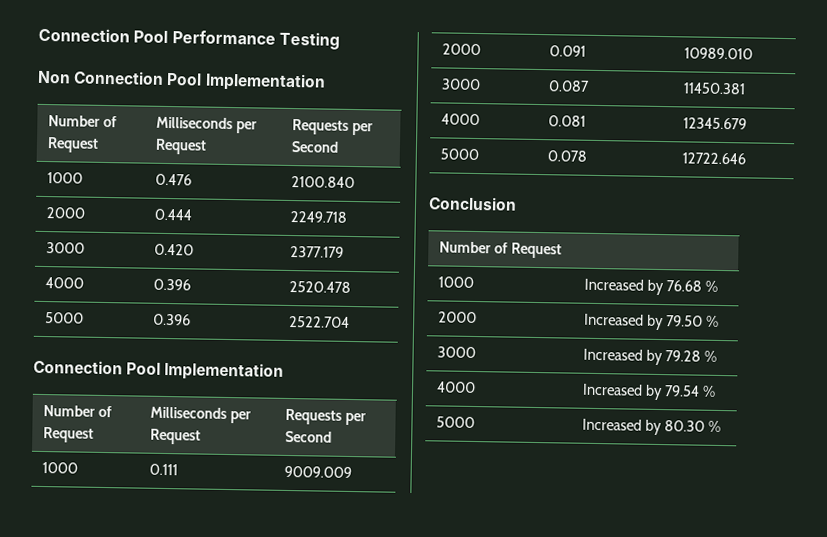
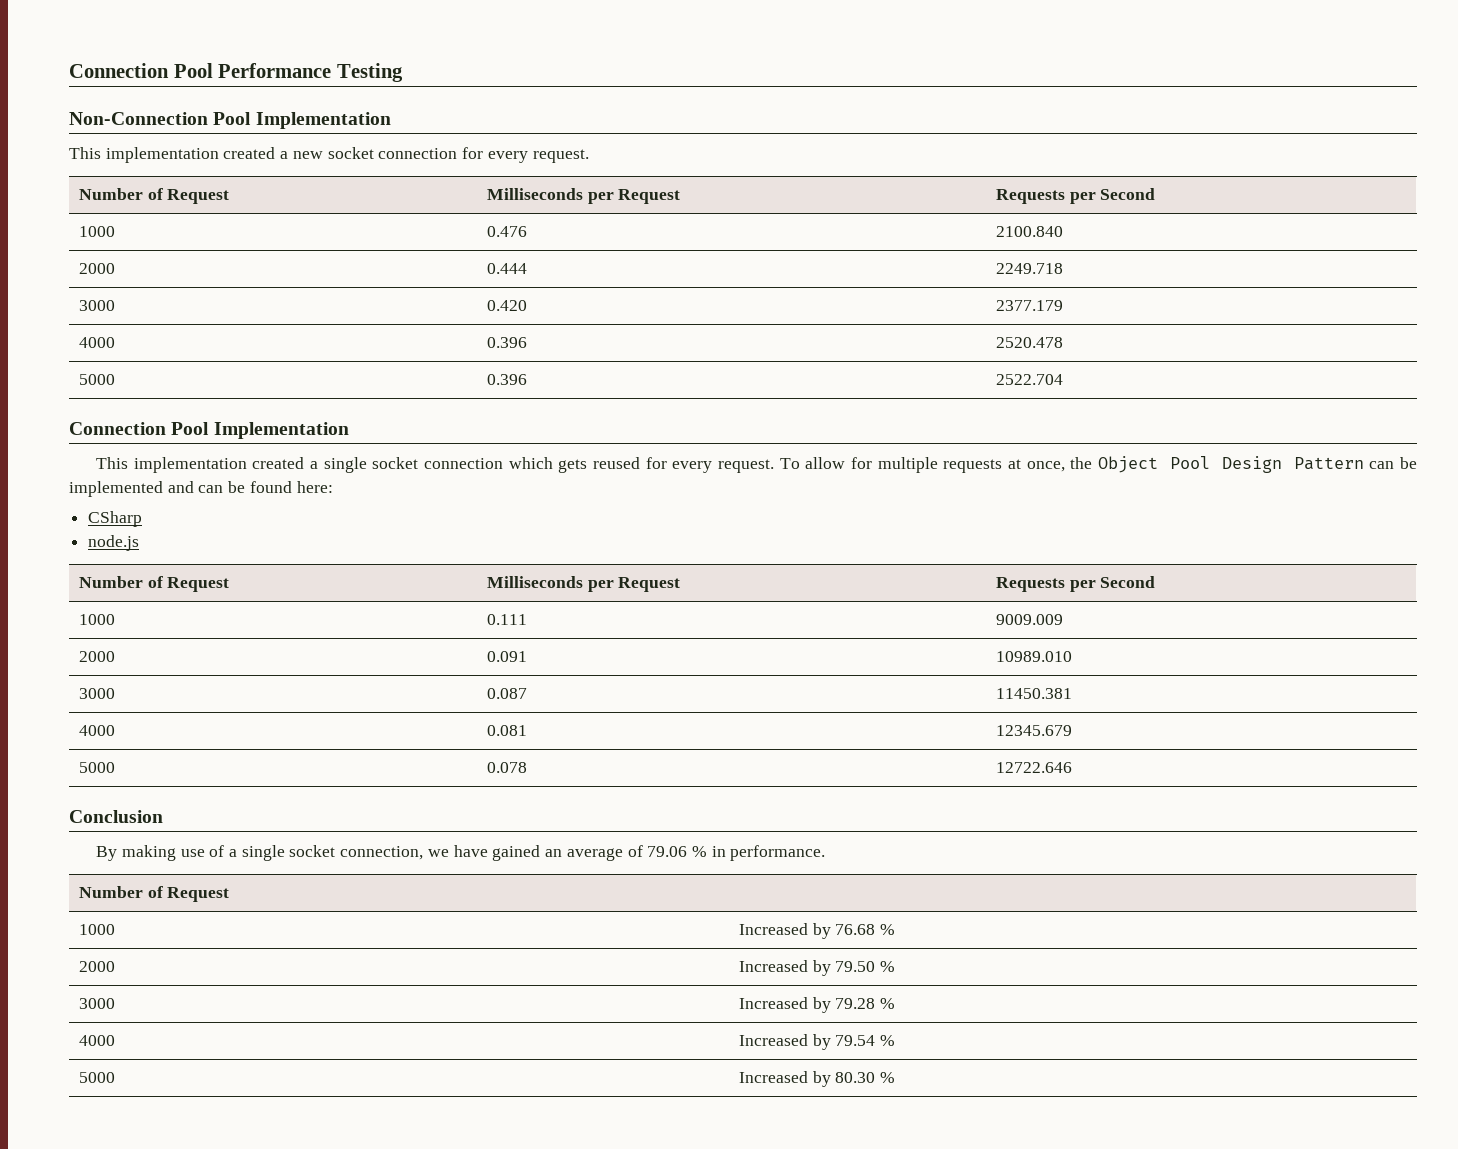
[37,70,326,92] Non Connection Pool Implementation -> [69,112,391,129] [69,147,589,163] Non-Connection Pool Implementation // This implementation created a new socket connection for every request.
(285, 371) none -> [96,456,1417,473] [69,481,333,497] [88,511,143,527] [88,535,140,551] // This implementation created a single socket connection which gets reused for every request. To allow for multiple requests at once, the Object Pool Design Pattern can be implemented and can be found here: // CSharp // node.js
(517, 203) none -> [96,845,826,861] // By making use of a single socket connection, we have gained an average of 79.06 % in performance.

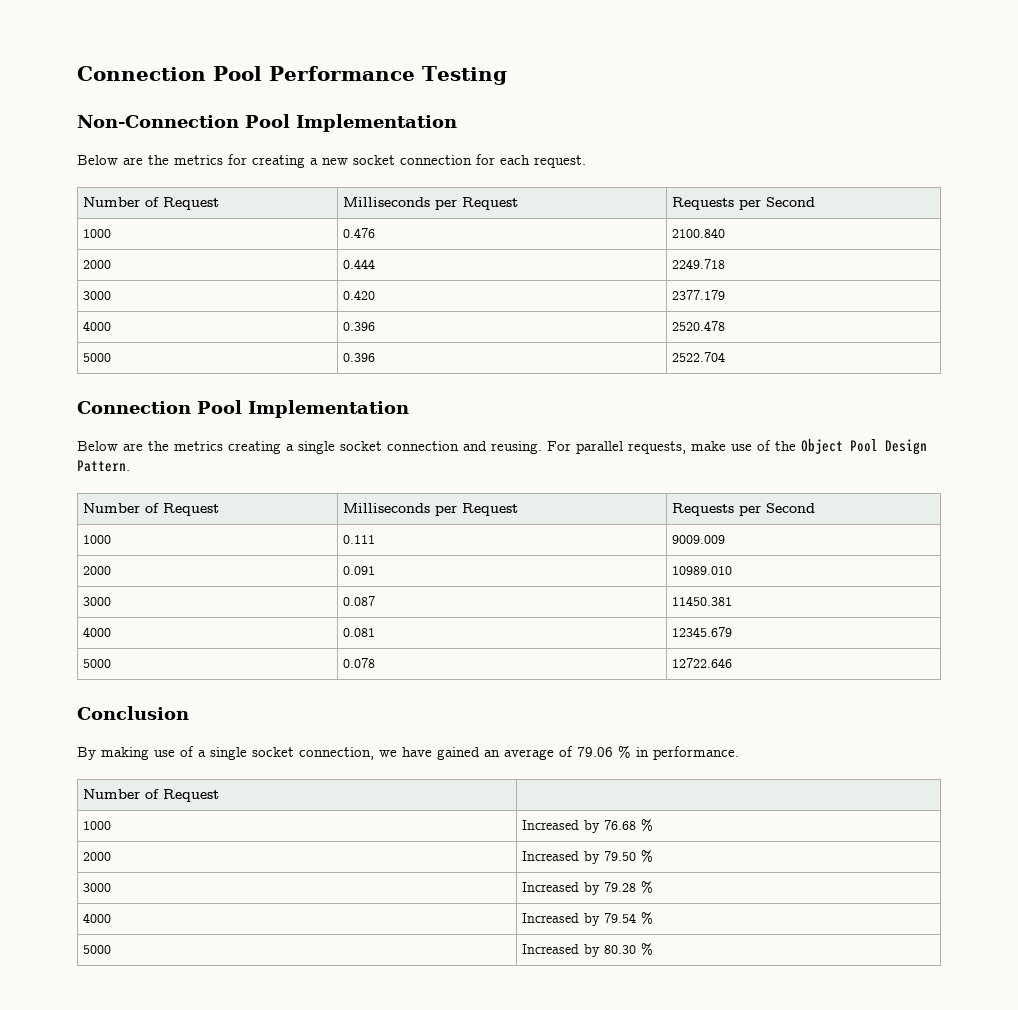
[69,147,276,163] This implementation created -> [77,154,305,168] Below are the metrics for creating
[487,151,528,163] every -> [500,155,530,165] each
[96,456,1417,473] [69,481,333,497] [88,511,143,527] [88,535,140,551] This implementation created a single socket connection which gets reused for every request. To allow for multiple requests at once, the Object Pool Design Pattern can be implemented and can be found here: // CSharp // node.js -> [77,439,927,455] [77,460,130,472] Below are the metrics creating a single socket connection and reusing. For parallel requests, make use of the Object Pool Design Pattern.

